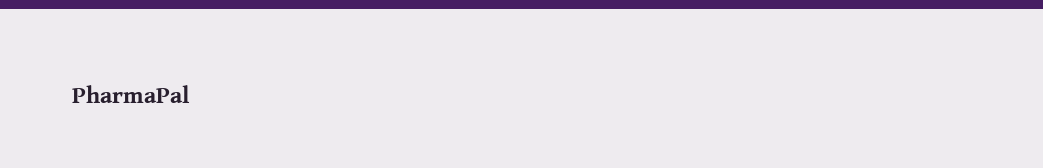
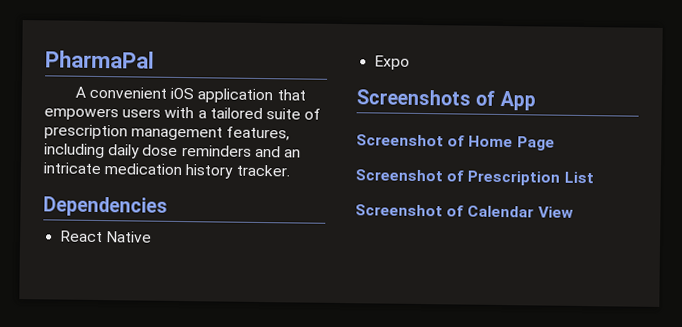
(190, 94) none -> [74,86,306,104] [44,106,322,121] [44,124,291,141] [44,143,301,159] [43,162,290,179] [43,196,168,217] [60,230,153,243] [374,55,411,70] [356,89,536,111] [356,134,555,151] [355,169,594,186] [355,204,574,218] // A convenient iOS application that empowers users with a tailored suite of prescription management features, including daily dose reminders and an intricate medication history tracker. // Dependencies // React Native // Expo // Screenshots of App // Screenshot of Home Page // Screenshot of Prescription List // Screenshot of Calendar View

